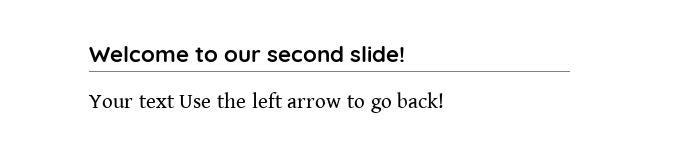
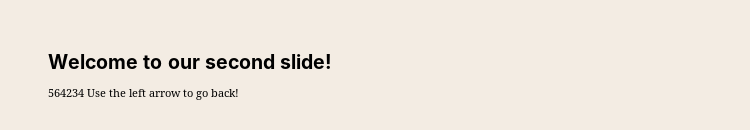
[89,95,175,108] Your text -> [48,89,84,97] 564234

